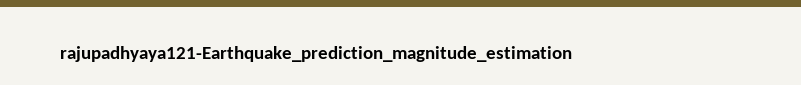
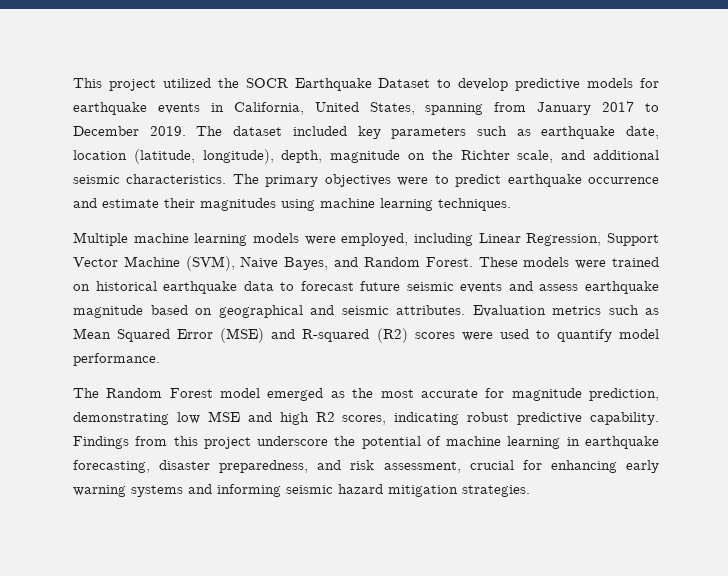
[60,46,572,62] rajupadhyaya121-Earthquake_prediction_magnitude_estimation -> [73,78,659,91] [73,101,659,115] [73,126,659,139] [73,149,659,164] [73,174,660,187] [73,198,511,211] [73,232,659,246] [73,256,659,271] [73,281,659,294] [73,305,659,318] [73,328,659,343] [73,353,160,366] [73,388,659,401] [73,411,659,425] [73,436,659,449] [73,460,659,473] [73,484,530,497] This project utilized the SOCR Earthquake Dataset to develop predictive models for earthquake events in California, United States, spanning from January 2017 to December 2019. The dataset included key parameters such as earthquake date, location (latitude, longitude), depth, magnitude on the Richter scale, and additional seismic characteristics. The primary objectives were to predict earthquake occurrence and estimate their magnitudes using machine learning techniques. // Multiple machine learning models were employed, including Linear Regression, Support Vector Machine (SVM), Naive Bayes, and Random Forest. These models were trained on historical earthquake data to forecast future seismic events and assess earthquake magnitude based on geographical and seismic attributes. Evaluation metrics such as Mean Squared Error (MSE) and R-squared (R2) scores were used to quantify model performance. // The Random Forest model emerged as the most accurate for magnitude prediction, demonstrating low MSE and high R2 scores, indicating robust predictive capability. Findings from this project underscore the potential of machine learning in earthquake forecasting, disaster preparedness, and risk assessment, crucial for enhancing early warning systems and informing seismic hazard mitigation strategies.

